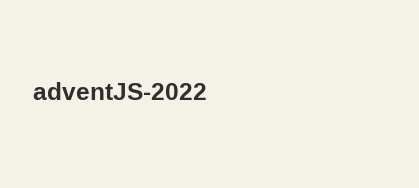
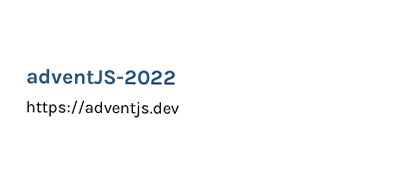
(207, 91) none -> [25,99,179,119] // https://adventjs.dev

